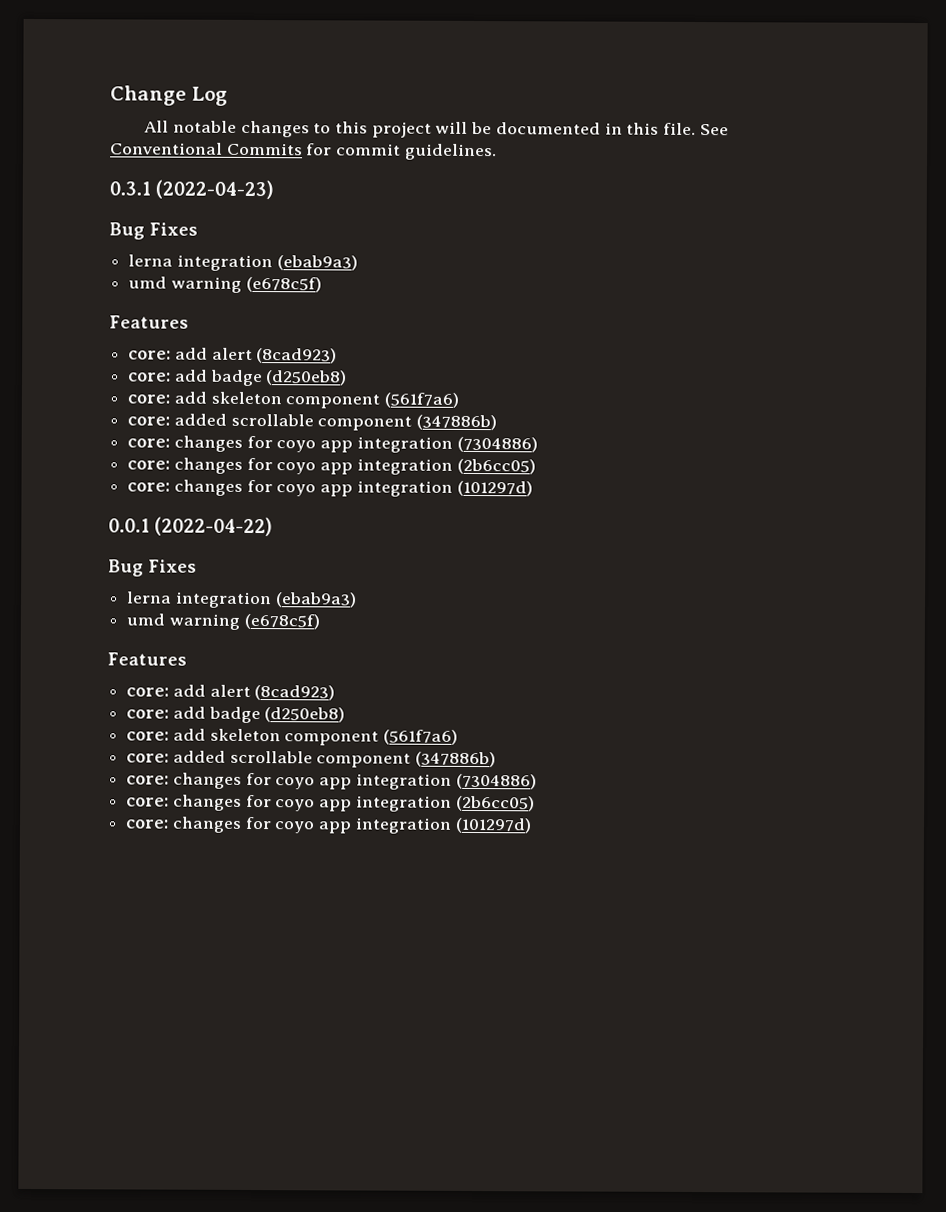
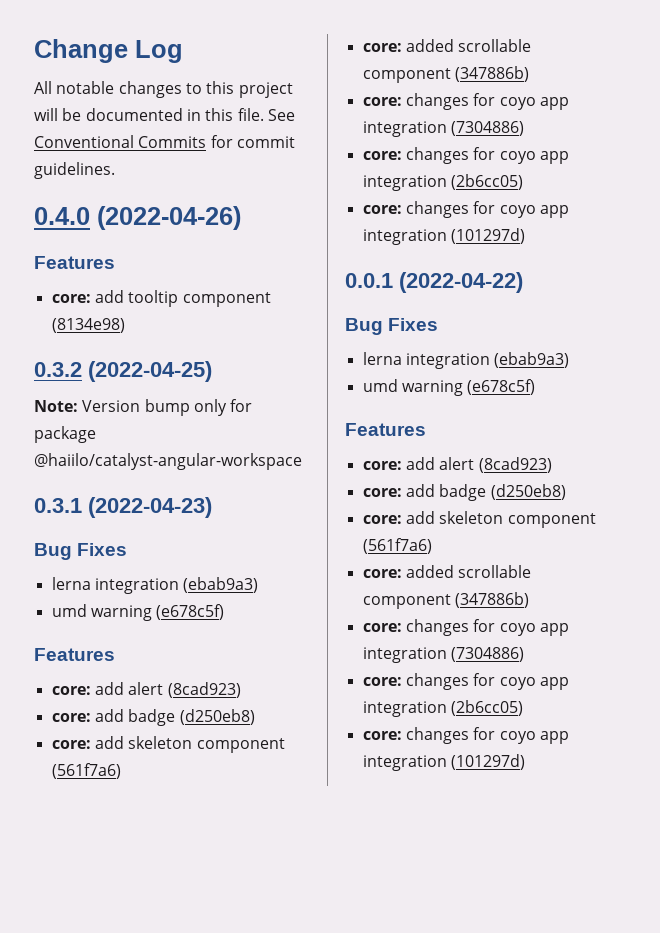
(497, 152) none -> [34,206,241,230] [34,256,115,269] [51,290,271,307] [51,318,125,333] [34,361,212,382] [34,399,253,416] [34,426,96,443] [34,453,302,470] // 0.4.0 (2022-04-26) // Features // core: add tooltip component (8134e98) // 0.3.2 (2022-04-25) // Note: Version bump only for package @haiilo/catalyst-angular-workspace

